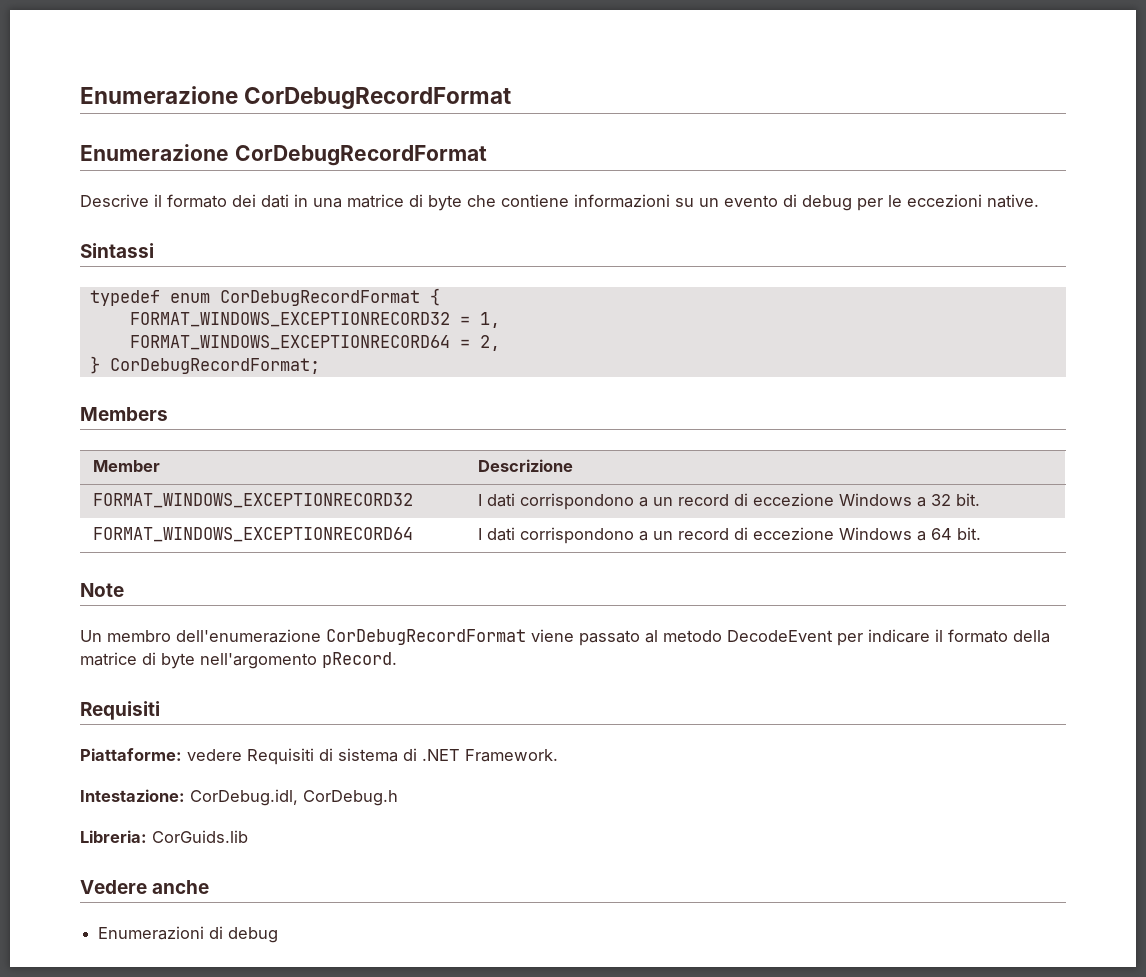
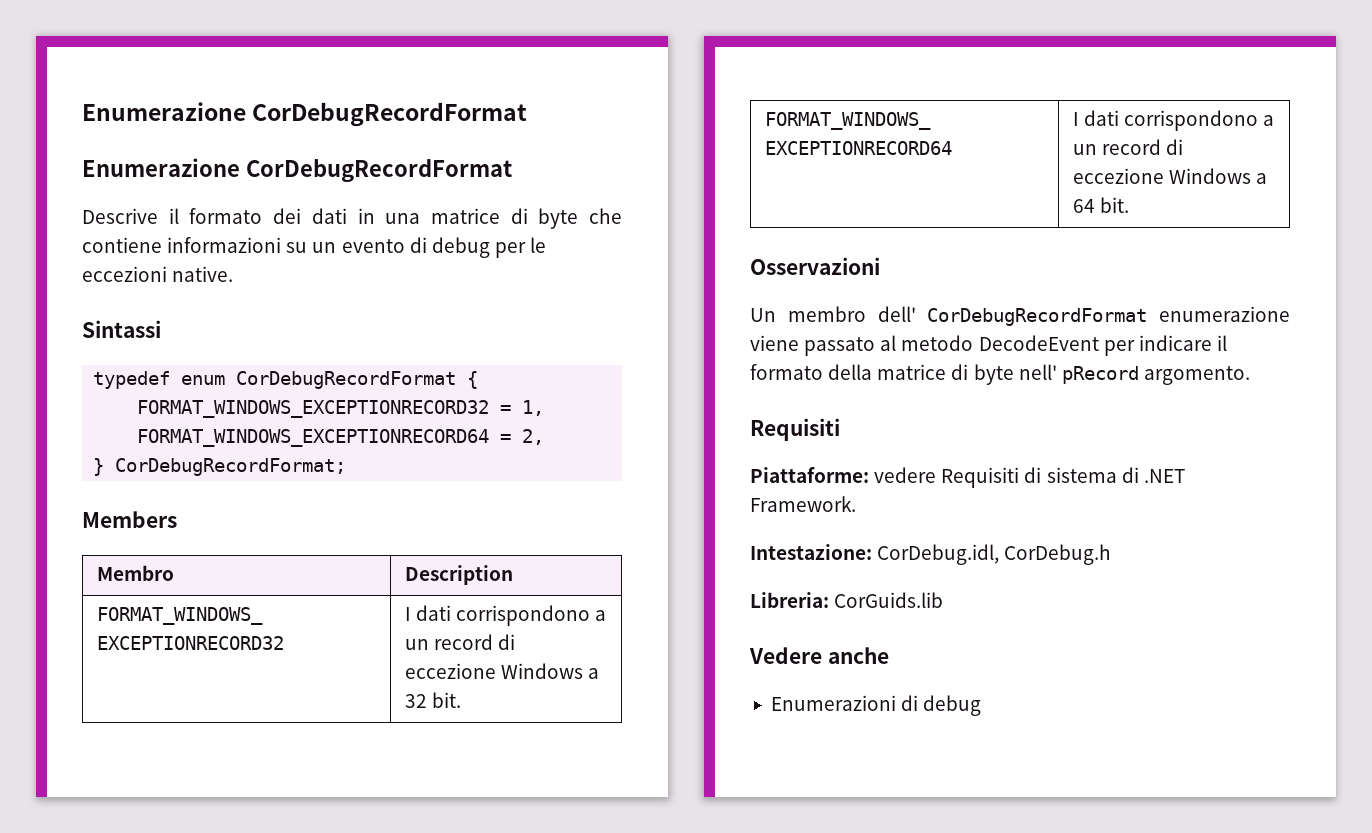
[92,460,160,472] [477,459,573,472] Member | Descrizione -> [96,565,174,581] [404,565,513,585] Membro | Description
[80,583,124,597] Note -> [750,257,880,275] Osservazioni
[176,629,526,645] dell'enumerazione CorDebugRecordFormat -> [877,306,1290,326] dell' CorDebugRecordFormat enumerazione
[200,652,397,669] nell'argomento pRecord. -> [1018,364,1250,385] nell' pRecord argomento.

